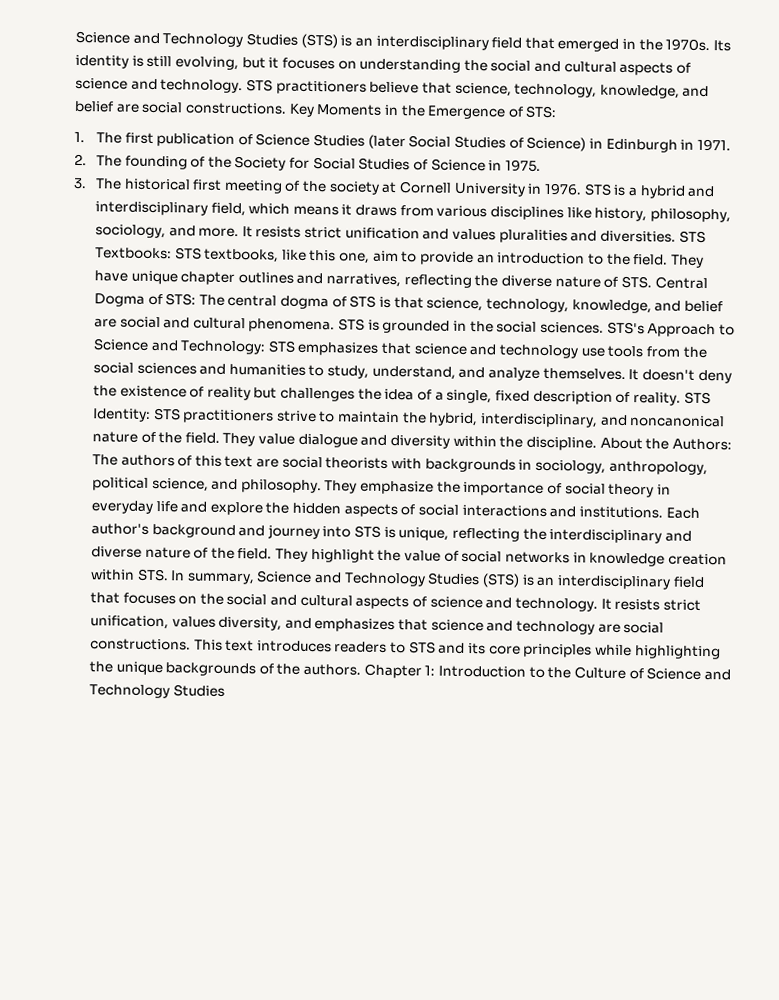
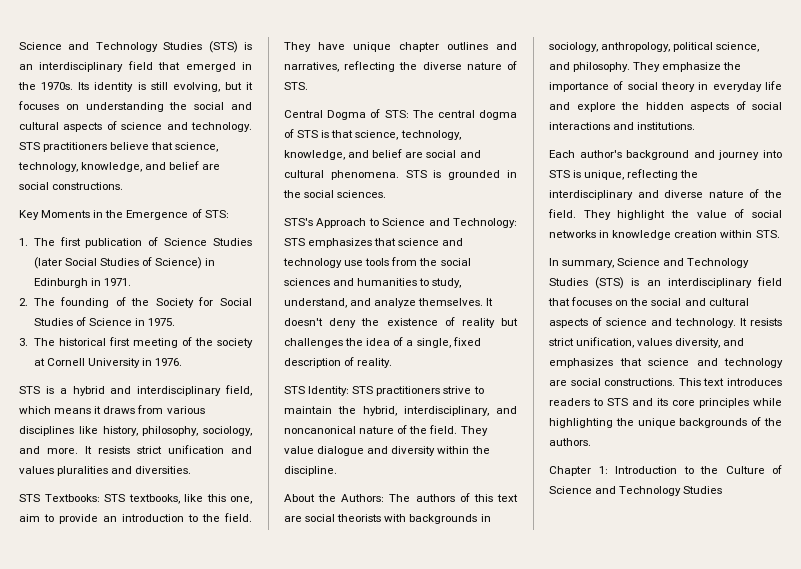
(287, 108) none -> (124, 186) //
(582, 189) none -> (183, 362) //
(676, 236) none -> (192, 470) //
(652, 282) none -> (308, 86) //
(604, 327) none -> (387, 194) //
(681, 399) none -> (393, 363) //
(597, 443) none -> (337, 471) //
(663, 512) none -> (696, 126) //
(169, 575) none -> (780, 234) //
(362, 669) none -> (591, 442) //

